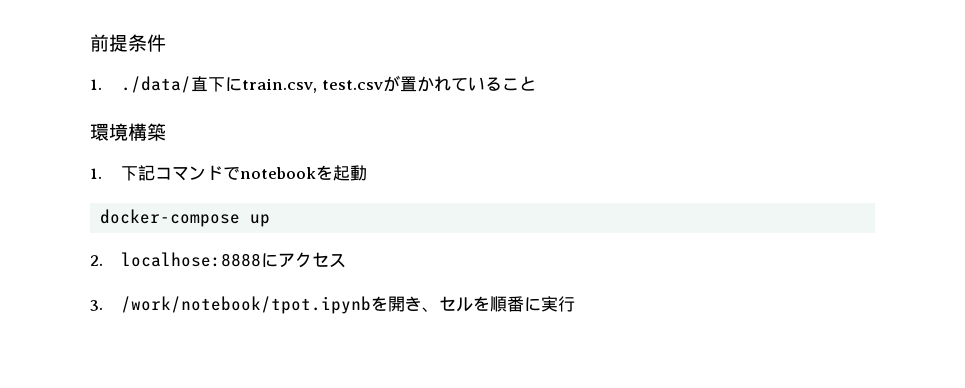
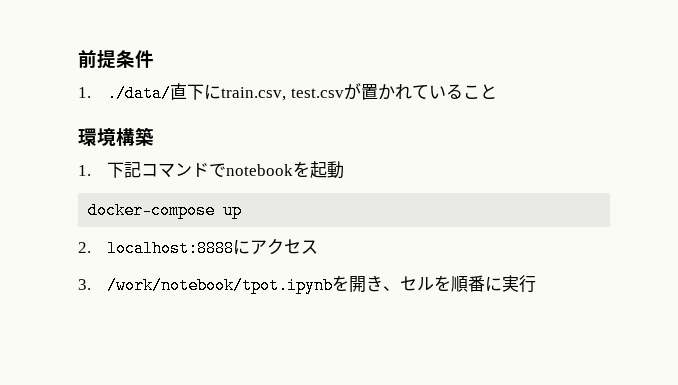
[121,252,262,267] localhose:8888 -> [107,240,235,257] localhost:8888

